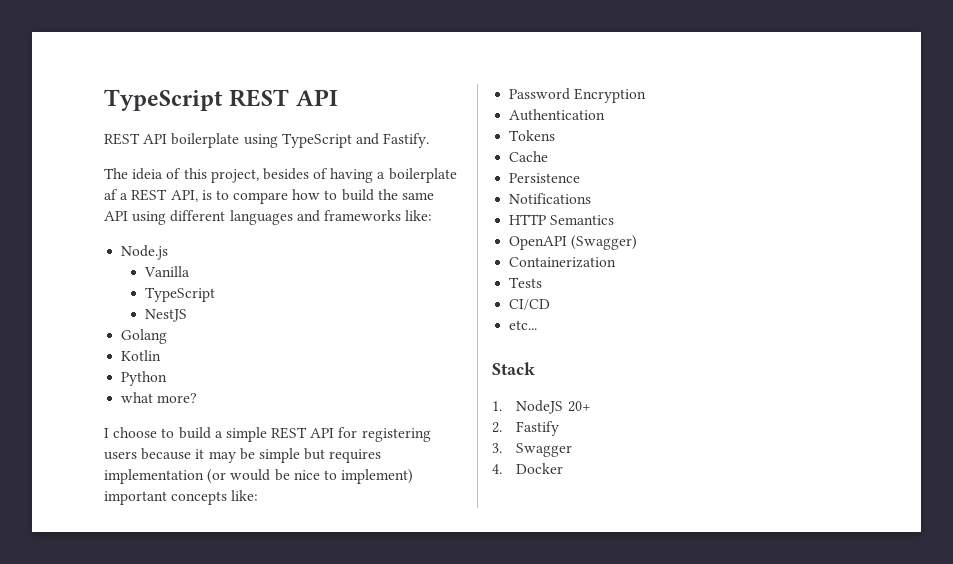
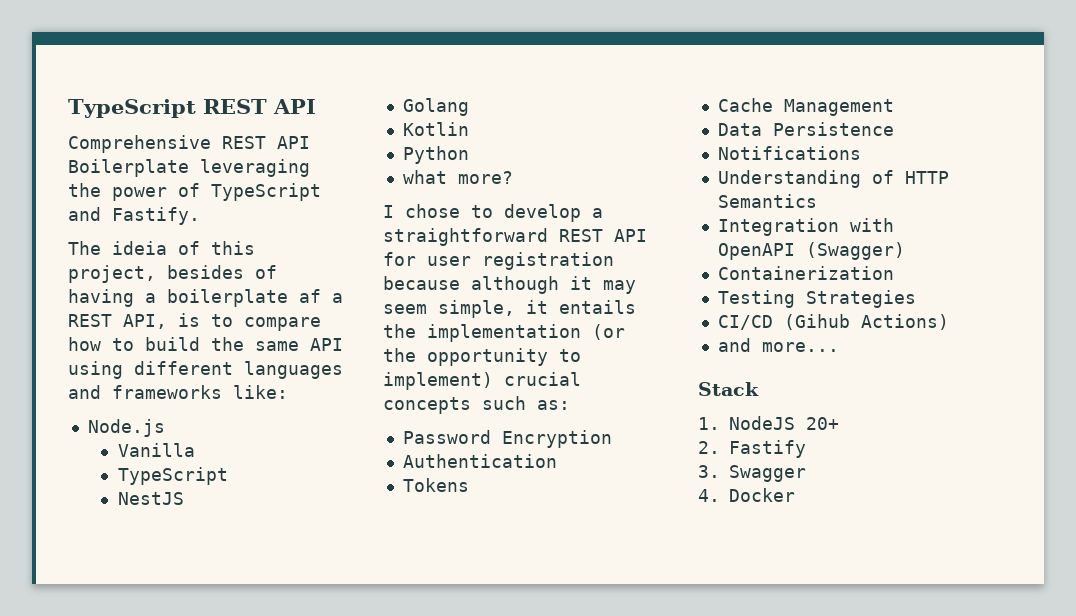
[104,133,278,148] REST API boilerplate using -> [68,135,310,153] [68,159,310,177] [68,183,200,201] Comprehensive REST API Boilerplate leveraging the power of
[113,427,431,442] [104,448,382,463] [104,469,414,484] [104,490,259,505] choose to build a simple REST API for registering users because it may be simple but requires implementation (or would be nice to implement) important concepts like: -> [405,204,603,222] [383,228,647,246] [383,252,614,270] [383,276,636,294] [383,300,636,318] [383,324,625,342] [383,348,581,366] [383,372,581,390] [383,396,570,414] chose to develop a straightforward REST API for user registration because although it may seem simple, it entails the implementation (or the opportunity to implement) crucial concepts such as:
(549, 156) // -> [783,99,894,116] [717,123,762,136] Management // Data
(592, 198) none -> [717,170,894,188] Understanding of
(615, 220) none -> [717,218,894,236] Integration with
[509,277,543,288] Tests -> [717,290,916,308] Testing Strategies
[509,320,538,330] // etc... -> [783,314,949,330] [717,338,839,352] (Gihub Actions) // and more...

